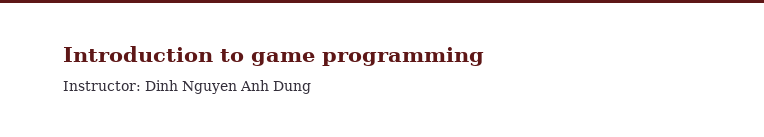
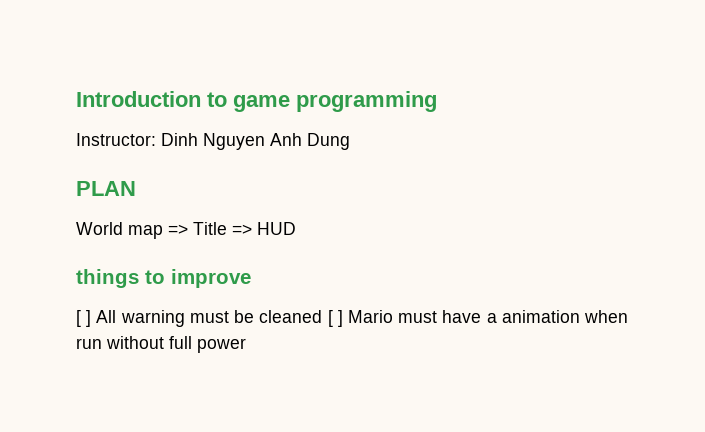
(311, 87) none -> [76,181,136,196] [76,222,296,239] [76,269,251,288] [76,310,628,327] [76,336,246,353] // PLAN // World map => Title => HUD // things to improve // [ ] All warning must be cleaned [ ] Mario must have a animation when run without full power

